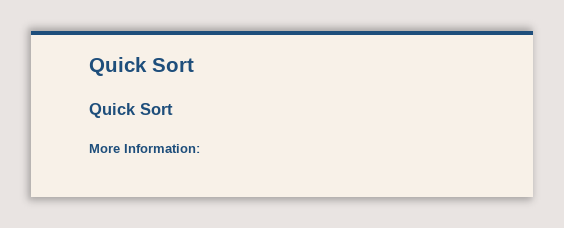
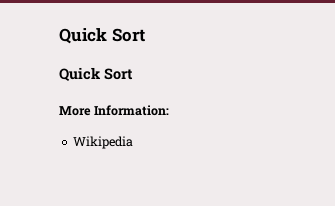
(200, 148) none -> [72,136,133,149] // Wikipedia

